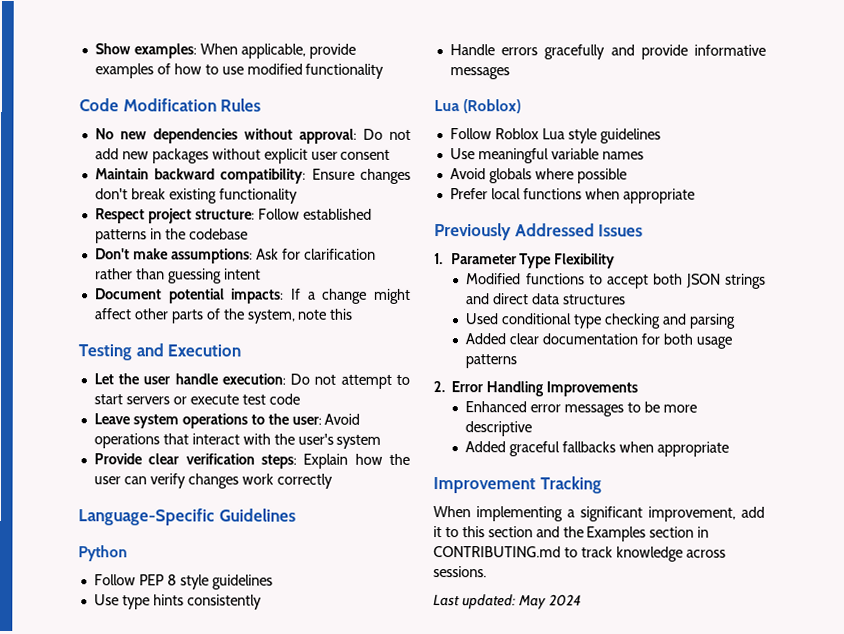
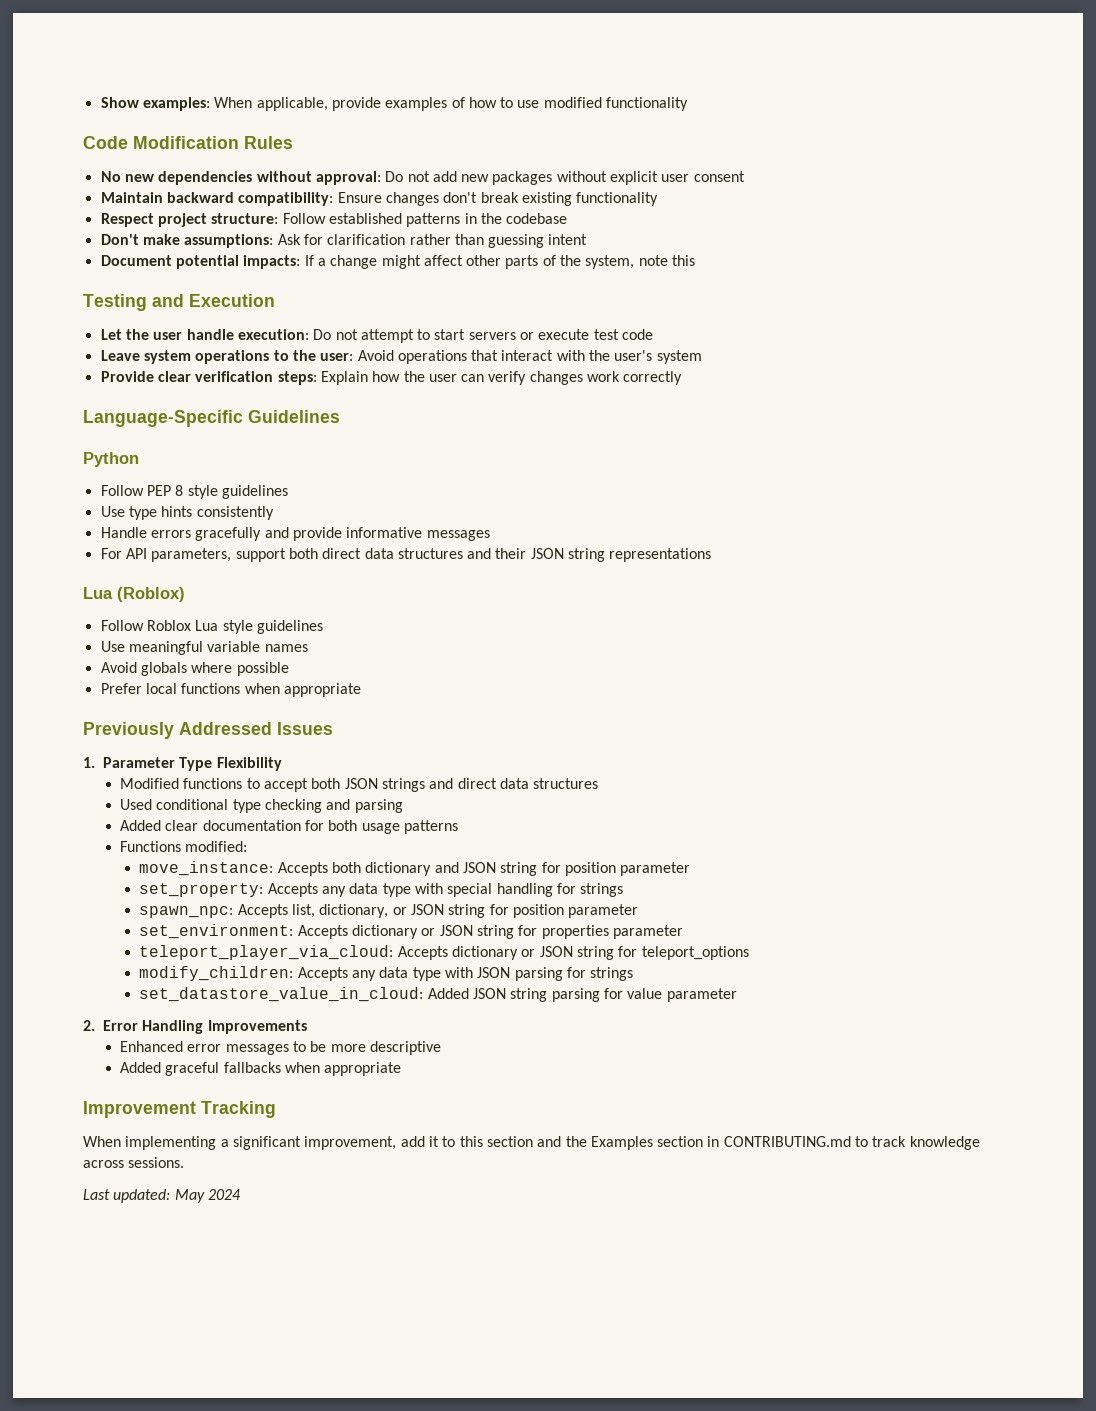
(510, 73) none -> [100,548,712,562] // For API parameters, support both direct data structures and their JSON string representations
(518, 361) none -> [119,841,248,852] [139,861,691,876] [139,883,624,897] [139,904,639,918] [139,924,683,939] [139,945,749,960] [139,966,634,981] [139,987,737,1002] // Functions modified: // move_instance: Accepts both dictionary and JSON string for position parameter // set_property: Accepts any data type with special handling for strings // spawn_npc: Accepts list, dictionary, or JSON string for position parameter // set_environment: Accepts dictionary or JSON string for properties parameter // teleport_player_via_cloud: Accepts dictionary or JSON string for teleport_options // modify_children: Accepts any data type with JSON parsing for strings // set_datastore_value_in_cloud: Added JSON string parsing for value parameter

